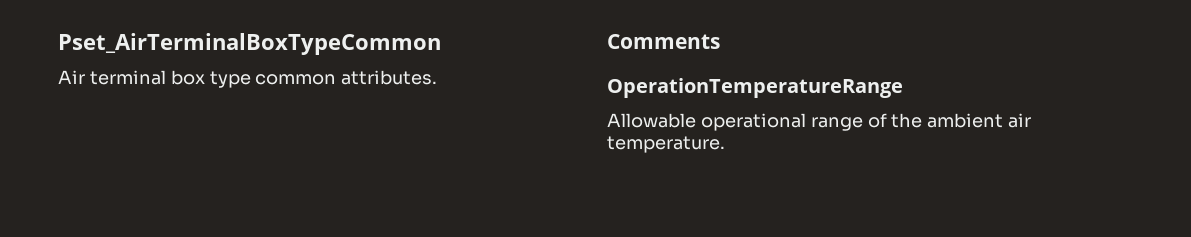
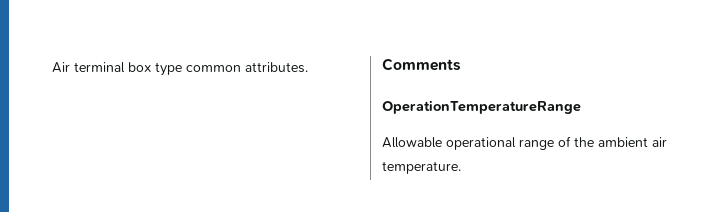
[58,33,441,55] Pset_AirTerminalBoxTypeCommon // -> (52, 67) none

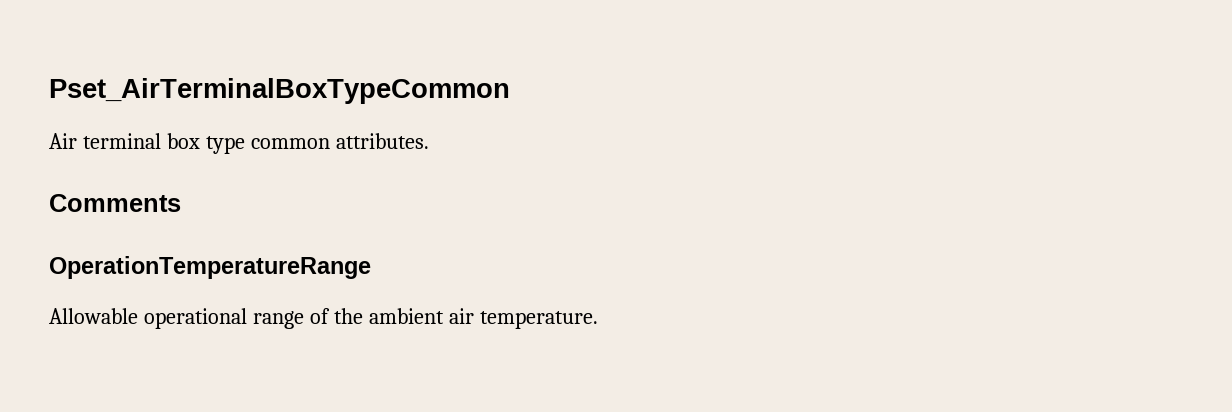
(52, 67) none -> [49,78,510,104] Pset_AirTerminalBoxTypeCommon //

